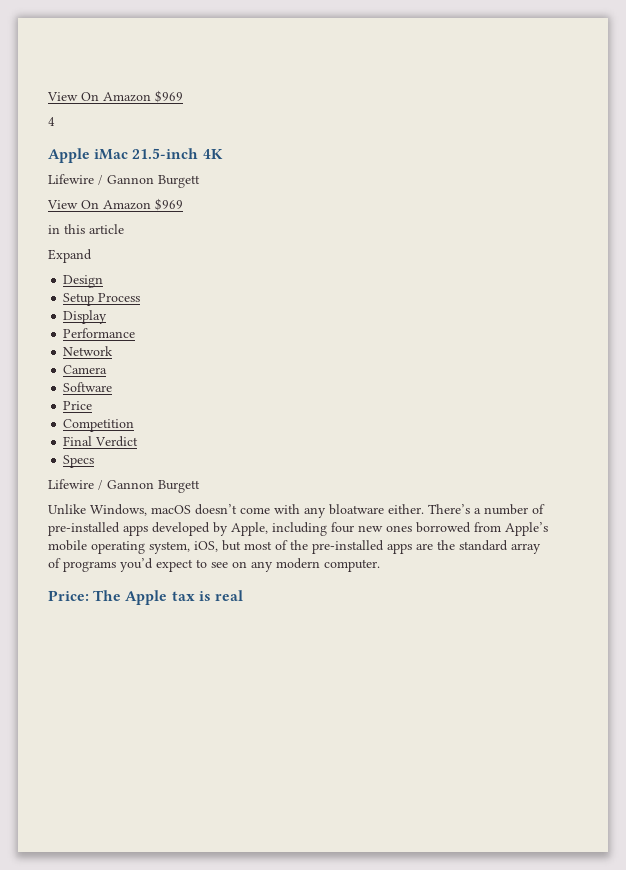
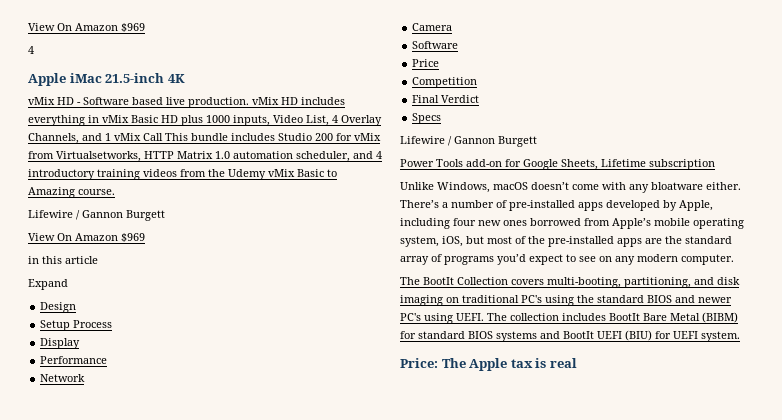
(223, 154) none -> [28,97,345,108] [28,115,382,126] [28,133,381,144] [28,151,382,162] [28,169,337,180] [28,187,115,198] // vMix HD - Software based live production. vMix HD includes everything in vMix Basic HD plus 1000 inputs, Video List, 4 Overlay Channels, and 1 vMix Call This bundle includes Studio 200 for vMix from Virtualsetworks, HTTP Matrix 1.0 automation scheduler, and 4 introductory training videos from the Udemy vMix Basic to Amazing course.
(200, 486) none -> [400,159,715,170] // Power Tools add-on for Google Sheets, Lifetime subscription
(380, 565) none -> [400,277,740,288] [400,295,732,306] [400,312,738,324] [400,330,740,342] // The BootIt Collection covers multi-booting, partitioning, and disk imaging on traditional PC's using the standard BIOS and newer PC's using UEFI. The collection includes BootIt Bare Metal (BIBM) for standard BIOS systems and BootIt UEFI (BIU) for UEFI system.

